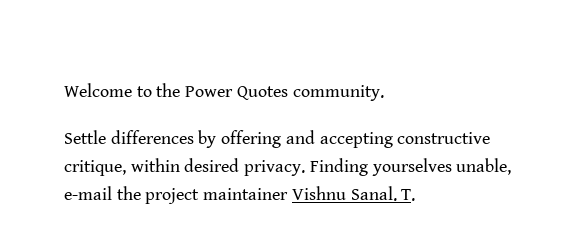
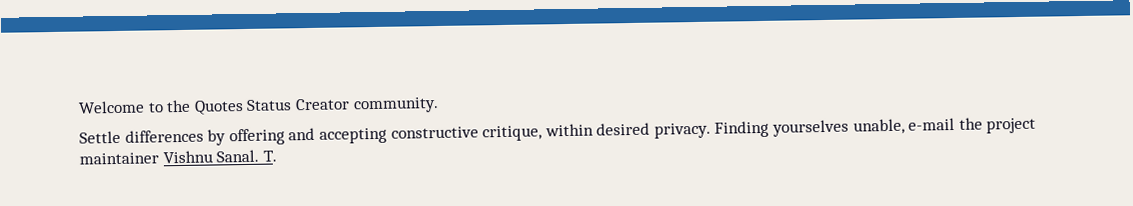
[185,86,288,100] Power Quotes -> [193,98,350,115] Quotes Status Creator

